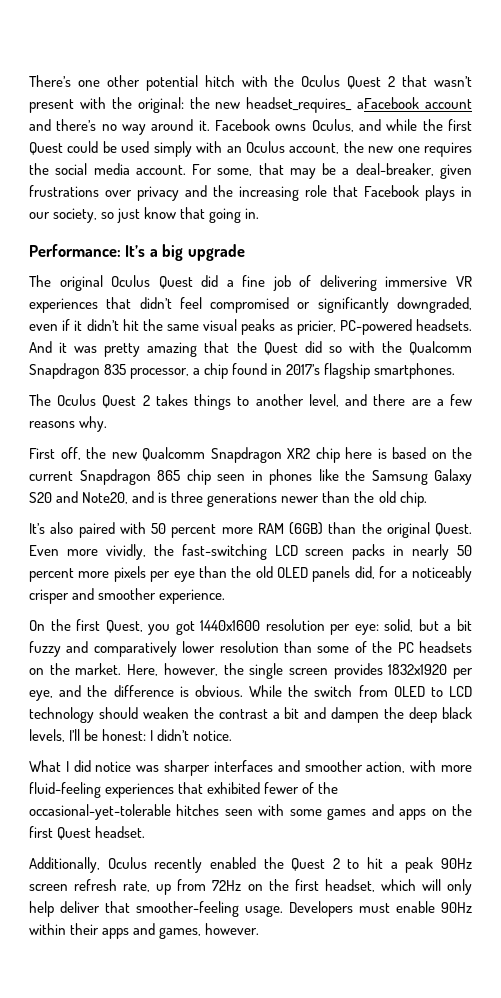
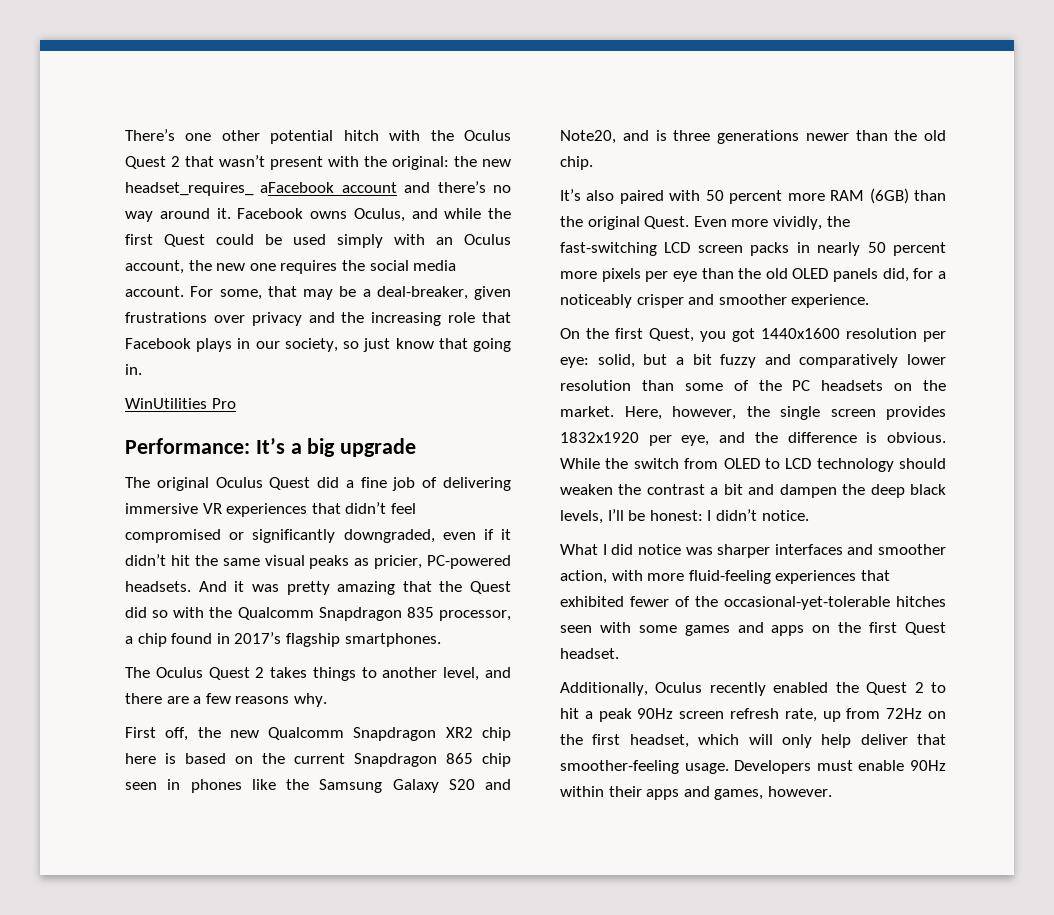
(260, 213) none -> [125,398,236,409] // WinUtilities Pro

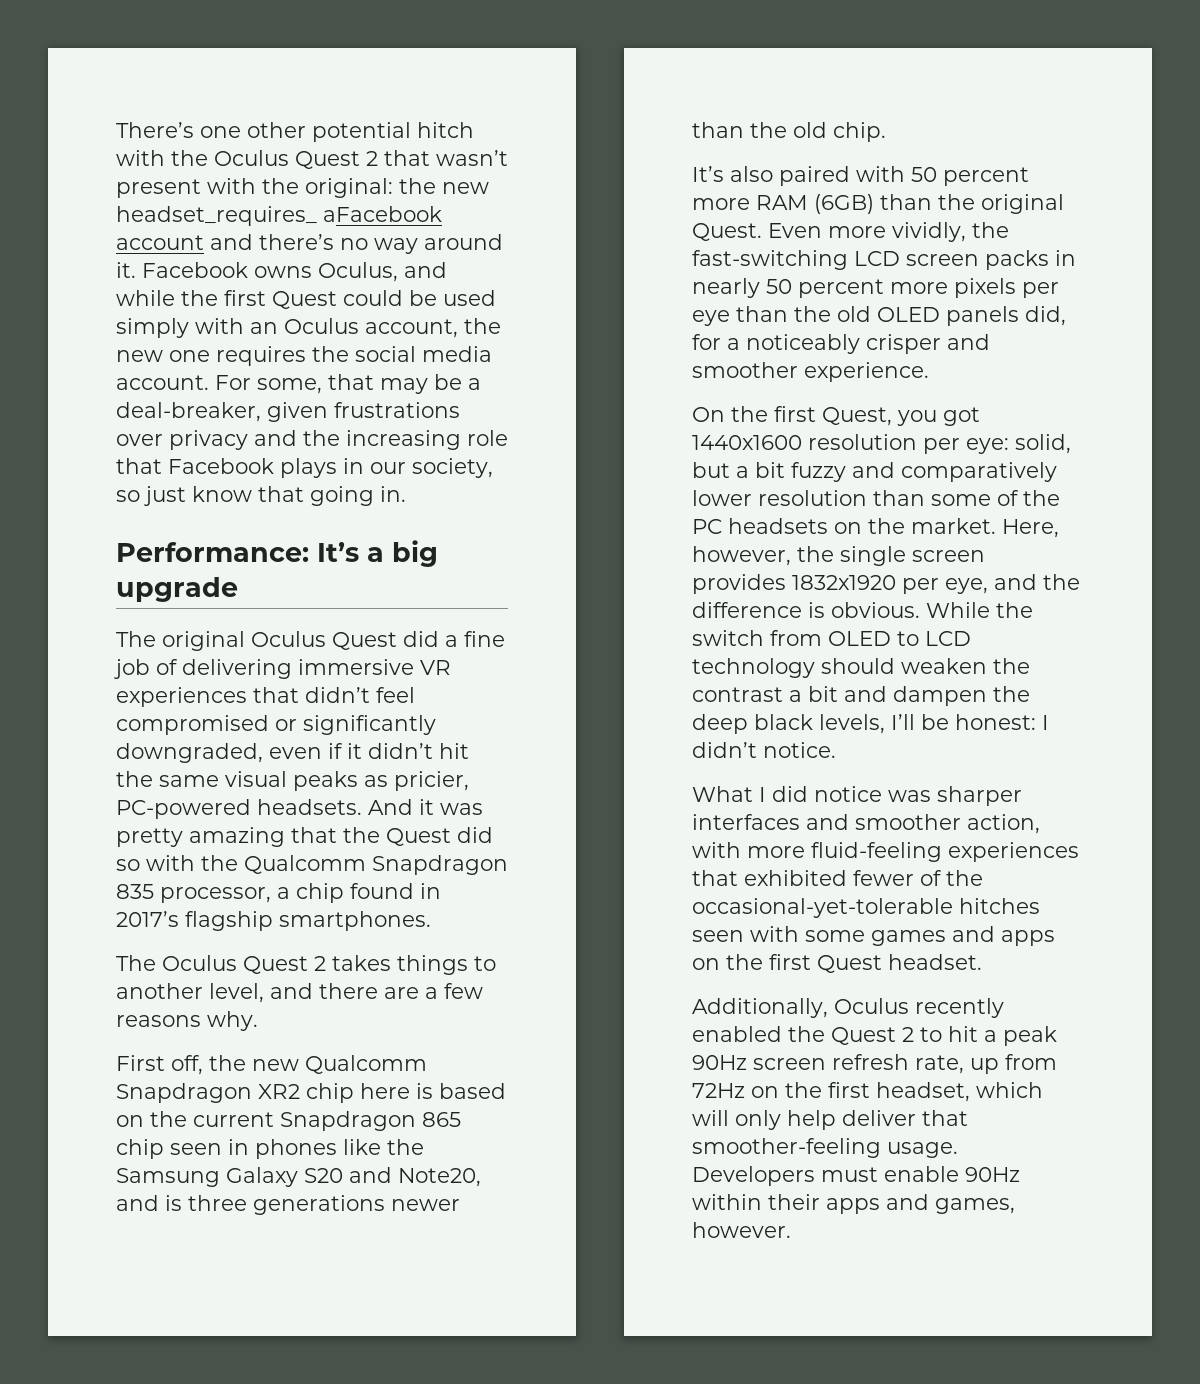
[125,398,236,409] // WinUtilities Pro -> (406, 494) none

